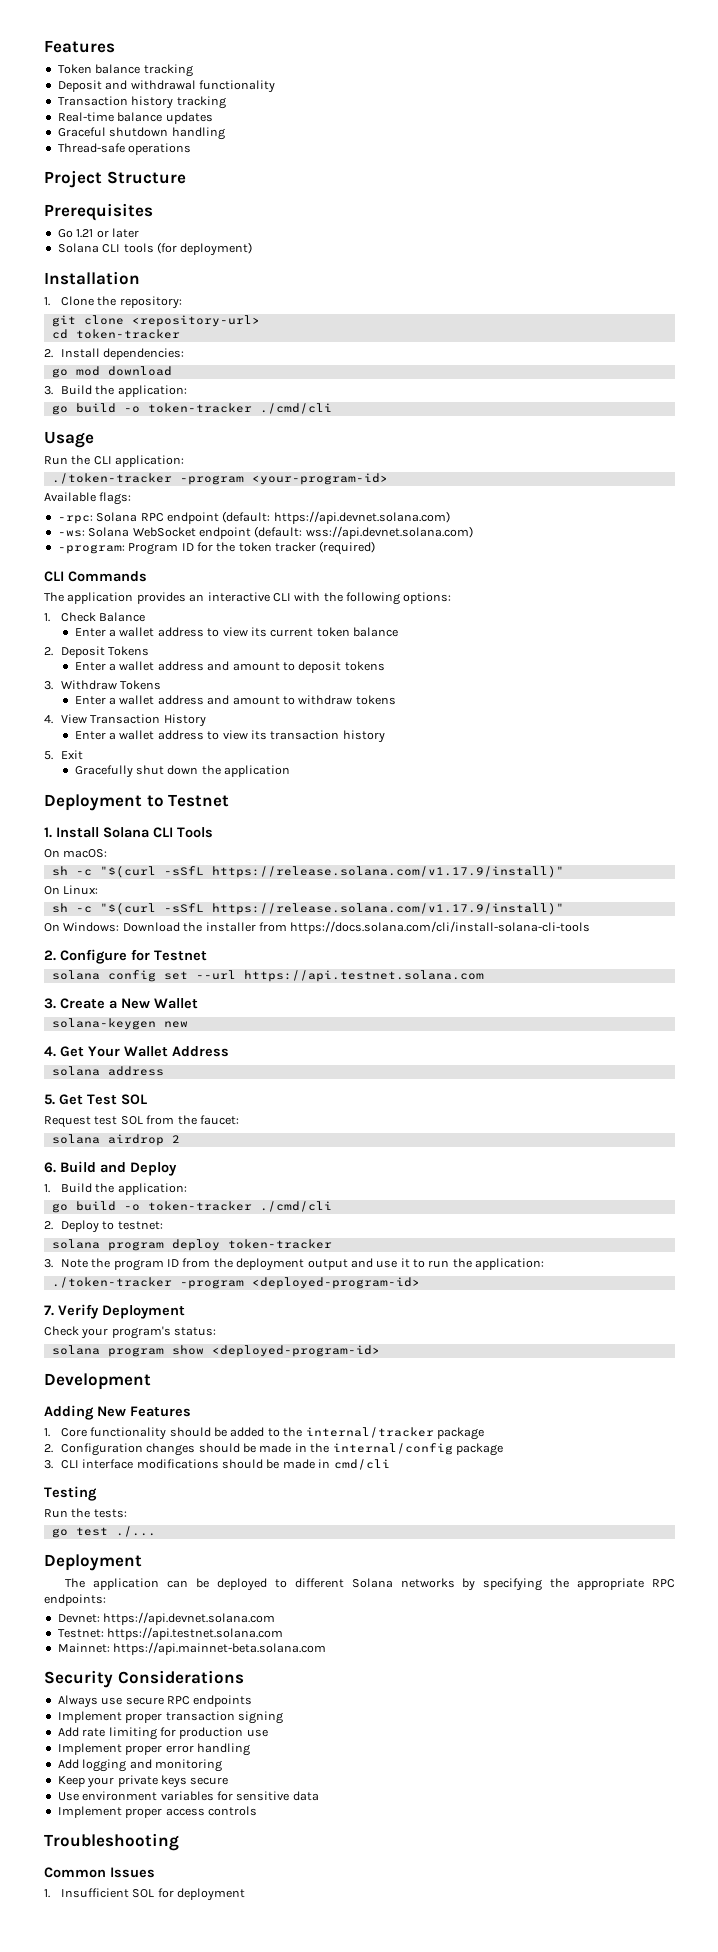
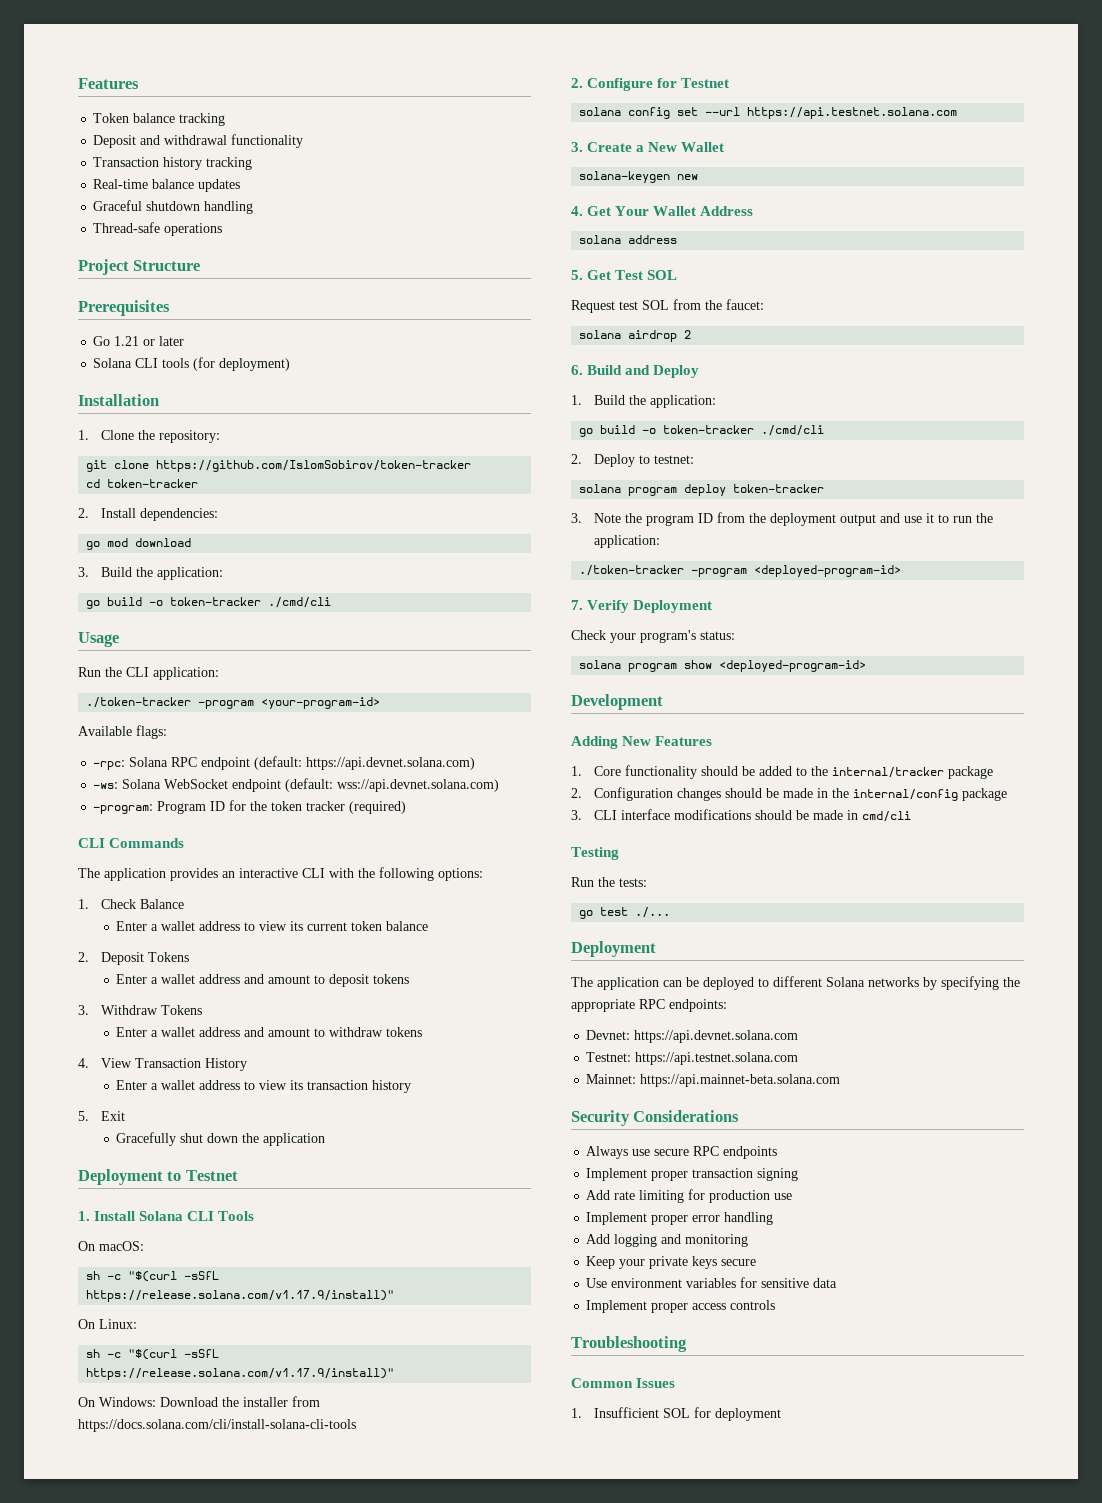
[131,315,260,327] <repository-url> -> [156,460,472,472] https://github.com/IslomSobirov/token-tracker

